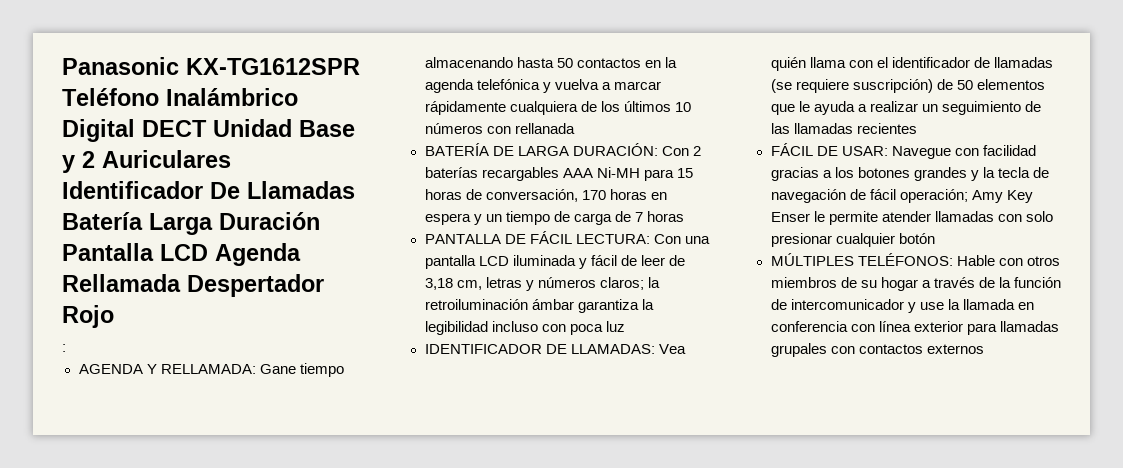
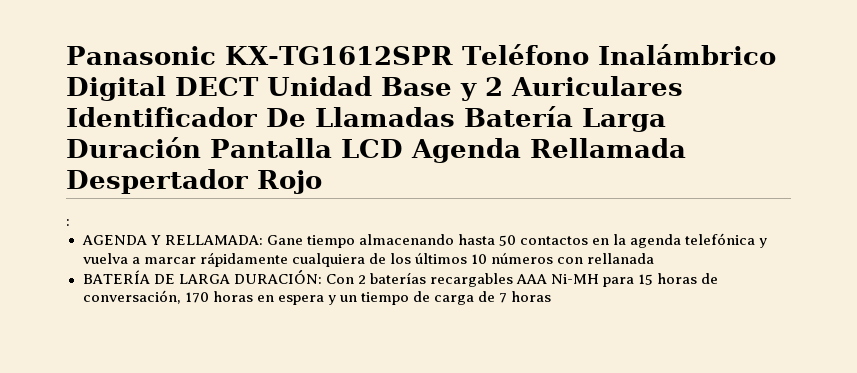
[424,231,710,244] [424,255,685,269] [424,277,660,291] [424,299,654,313] [424,321,625,335] [424,344,686,354] [770,57,1053,71] [770,79,1045,93] [770,101,1041,115] [770,123,917,134] [770,143,1036,159] [770,167,1049,181] [770,189,1033,203] [770,211,1053,225] [770,233,935,247] [770,253,1060,266] [770,277,1061,291] [770,299,1034,313] [770,321,1059,335] [770,343,984,357] // PANTALLA DE FÁCIL LECTURA: Con una pantalla LCD iluminada y fácil de leer de 3,18 cm, letras y números claros; la retroiluminación ámbar garantiza la legibilidad incluso con poca luz // IDENTIFICADOR DE LLAMADAS: Vea quién llama con el identificador de llamadas (se requiere suscripción) de 50 elementos que le ayuda a realizar un seguimiento de las llamadas recientes // FÁCIL DE USAR: Navegue con facilidad gracias a los botones grandes y la tecla de navegación de fácil operación; Amy Key Enser le permite atender llamadas con solo presionar cualquier botón // MÚLTIPLES TELÉFONOS: Hable con otros miembros de su hogar a través de la función de intercomunicador y use la llamada en conferencia con línea exterior para llamadas grupales con contactos externos -> (552, 296) none

